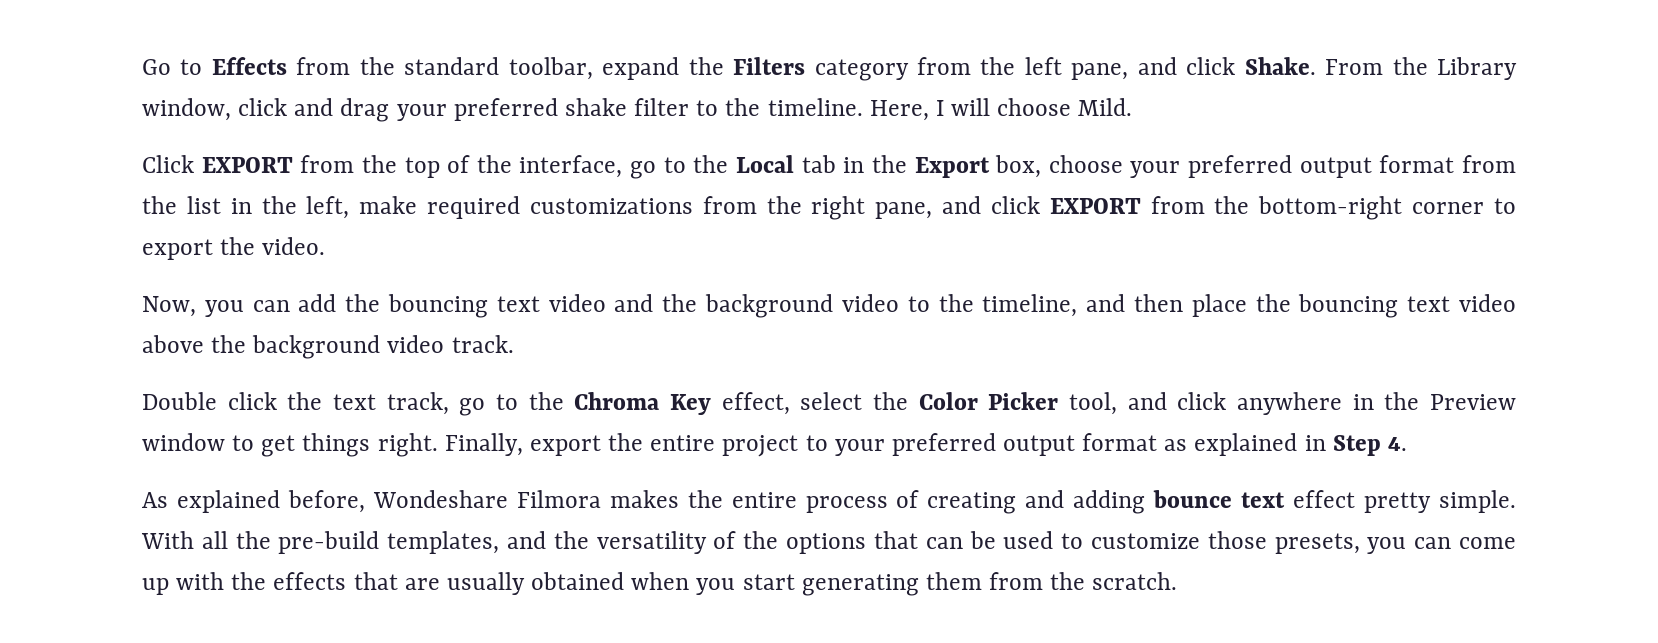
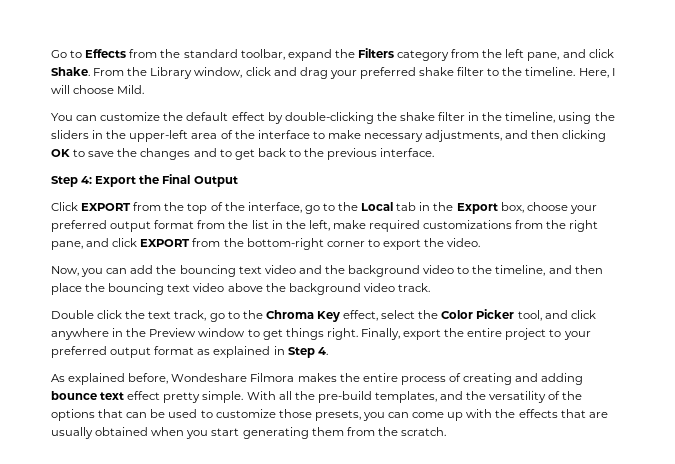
(1133, 107) none -> [51,112,615,124] [51,130,607,142] [51,148,435,160] [51,174,238,187] // You can customize the default effect by double-clicking the shake filter in the timeline, using the sliders in the upper-left area of the interface to make necessary adjustments, and then clicking OK to save the changes and to get back to the previous interface. // Step 4: Export the Final Output

